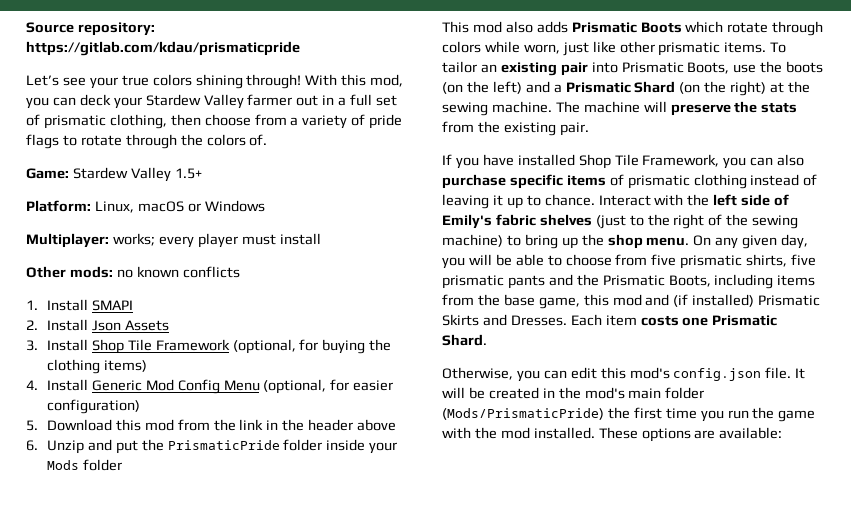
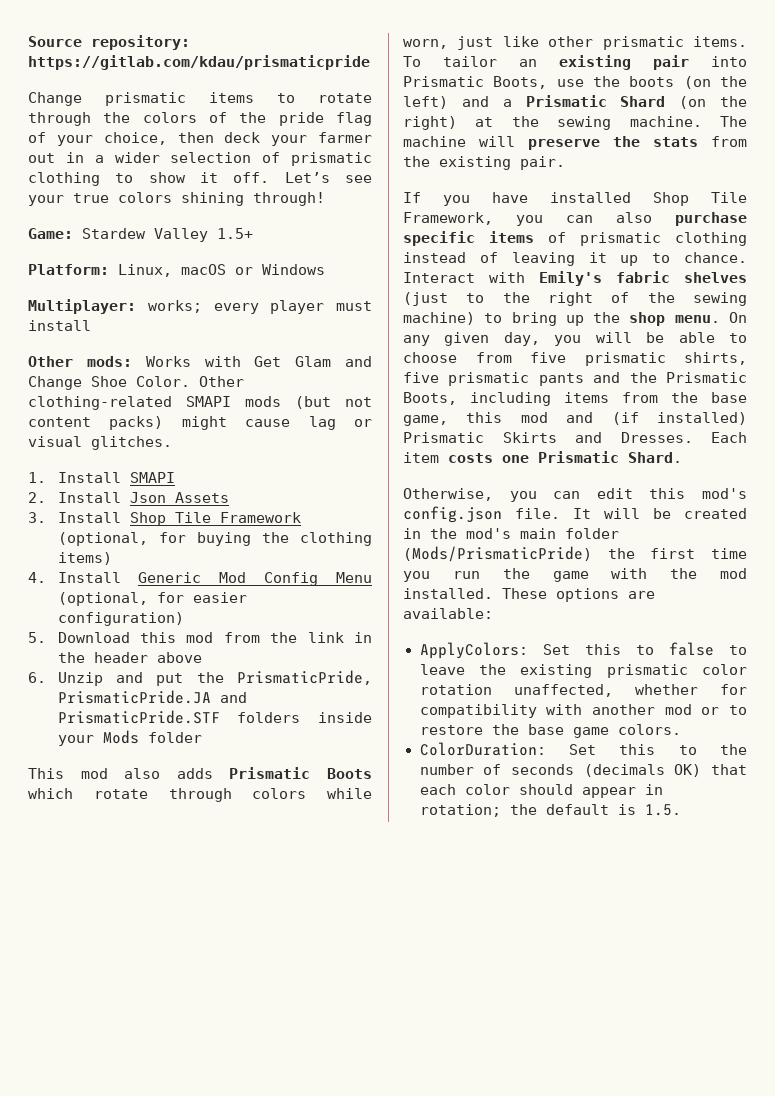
(300, 48) none -> [28,92,372,106] [28,112,372,126] [28,132,373,146] [28,152,372,166] [28,172,270,186] Change prismatic items to rotate through the colors of the pride flag of your choice, then deck your farmer out in a wider selection of prismatic clothing to show it off.
[305,74,404,87] [26,94,398,109] [26,114,403,129] [26,134,268,149] With this mod, you can deck your Stardew Valley farmer out in a full set of prismatic clothing, then choose from a variety of pride flags to rotate through the colors of. -> (325, 199) none
[116,266,240,278] no known conflicts -> [145,356,372,367] [28,376,244,390] [28,396,372,410] [28,416,372,430] [28,436,172,450] Works with Get Glam and Change Shoe Color. Other clothing-related SMAPI mods (but not content packs) might cause lag or visual glitches.
[167,439,323,451] PrismaticPride folder -> [237,670,372,685] [57,690,247,704] [57,710,301,724] PrismaticPride, PrismaticPride.JA and PrismaticPride.STF folders
[687,194,790,206] the left side of -> (525, 277) none
(783, 433) none -> [419,642,747,659] [419,664,747,678] [419,684,747,697] [419,704,747,718] [419,724,681,738] [419,742,747,756] [419,764,747,777] [419,784,663,798] [419,804,681,817] // ApplyColors: Set this to false to leave the existing prismatic color rotation unaffected, whether for compatibility with another mod or to restore the base game colors. // ColorDuration: Set this to the number of seconds (decimals OK) that each color should appear in rotation; the default is 1.5.

